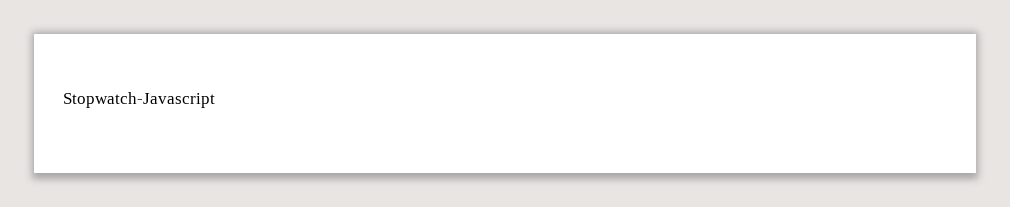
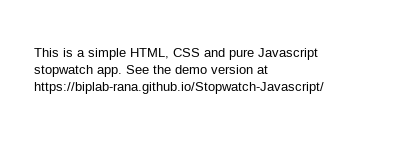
[63,92,215,108] Stopwatch-Javascript -> [34,48,318,60] [34,65,268,77] [34,82,324,94] This is a simple HTML, CSS and pure Javascript stopwatch app. See the demo version at https://biplab-rana.github.io/Stopwatch-Javascript/

